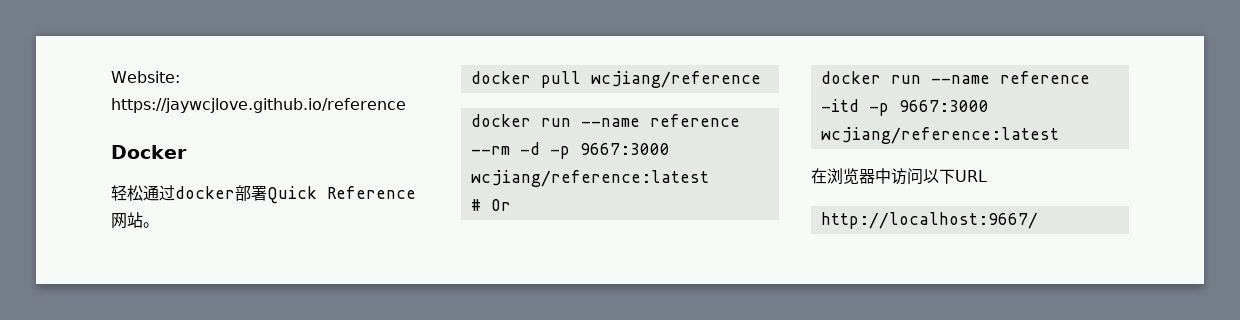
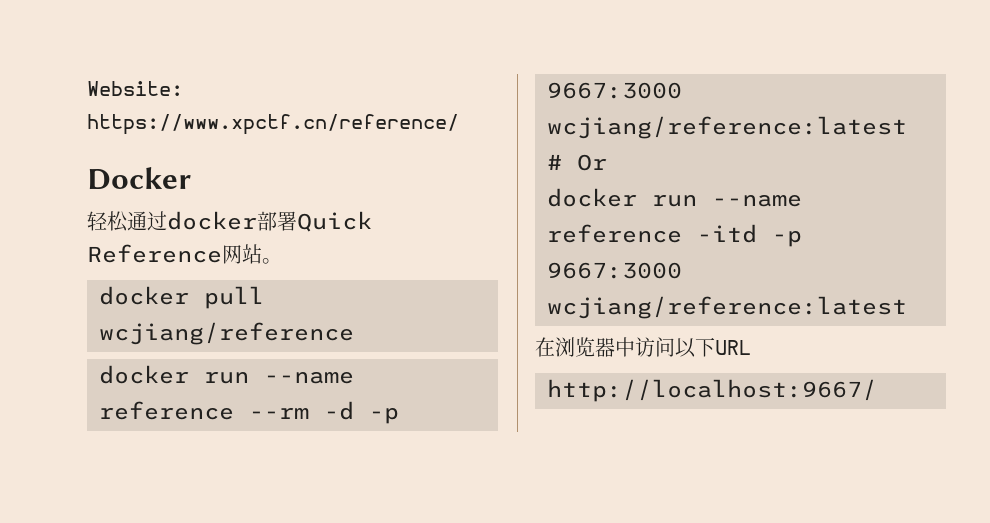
[111,98,406,113] https://jaywcjlove.github.io/reference -> [87,114,459,135] https://www.xpctf.cn/reference/

